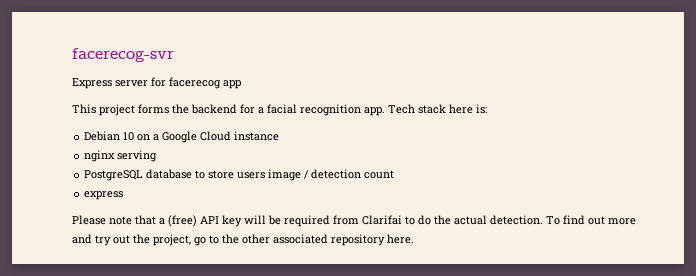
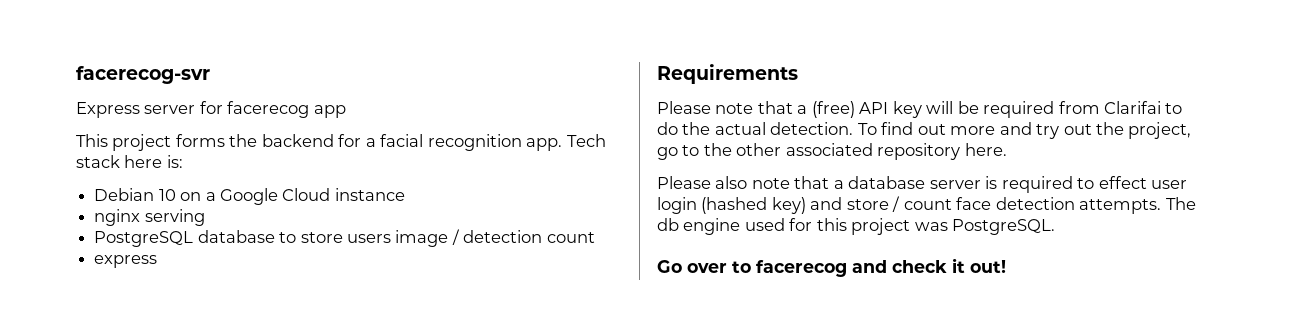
(124, 195) none -> [657,64,798,84] // Requirements
(414, 239) none -> [657,176,1188,193] [657,196,1196,214] [657,218,1056,235] [657,258,1006,277] // Please also note that a database server is required to effect user login (hashed key) and store / count face detection attempts. The db engine used for this project was PostgreSQL. // Go over to facerecog and check it out!

